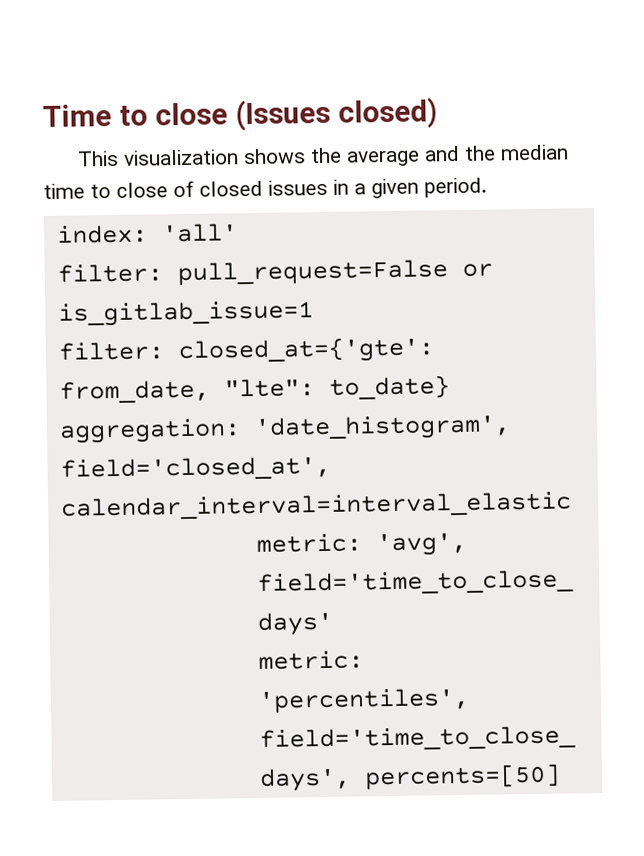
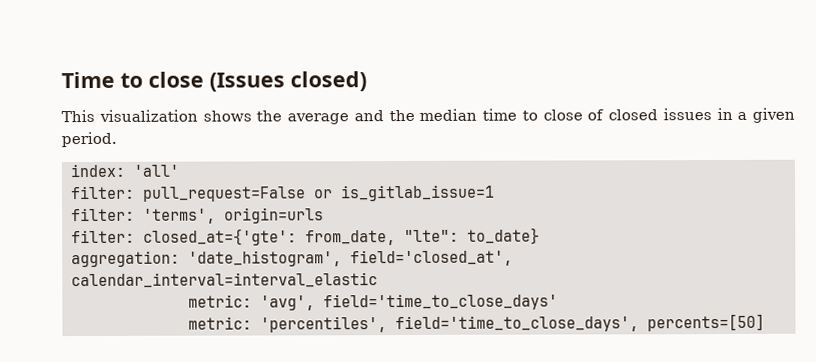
(314, 313) none -> [71,207,324,224] // filter: 'terms', origin=urls

